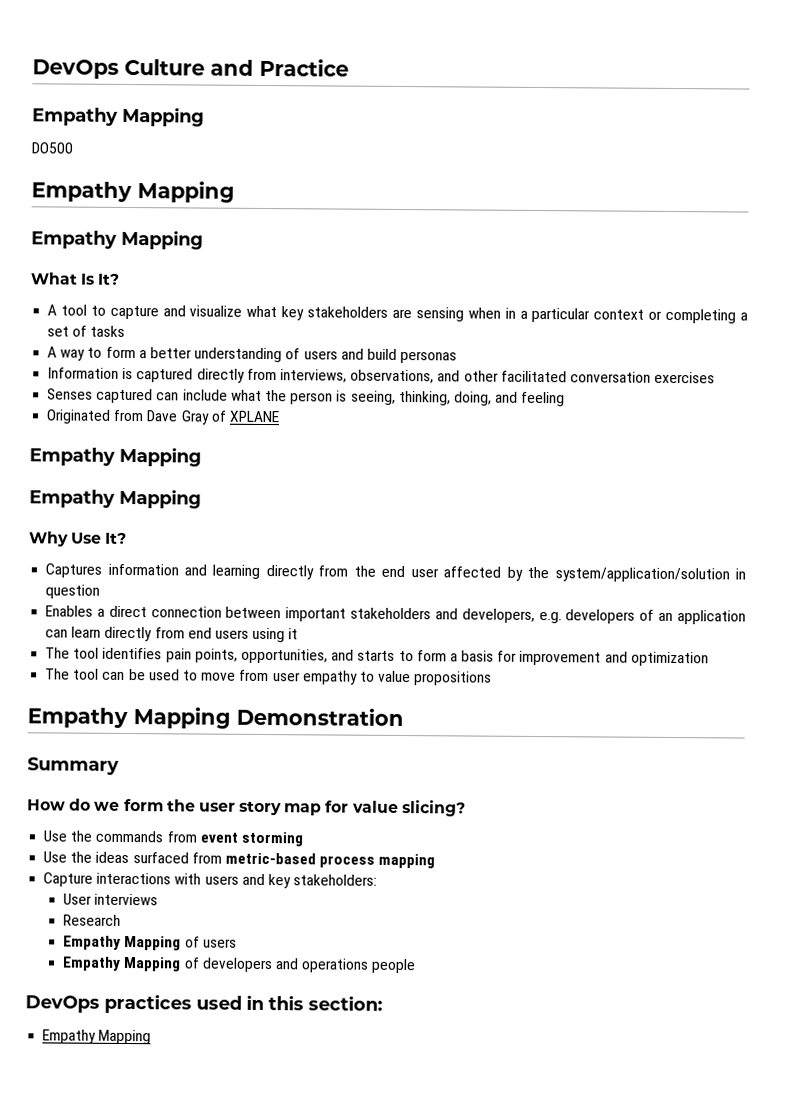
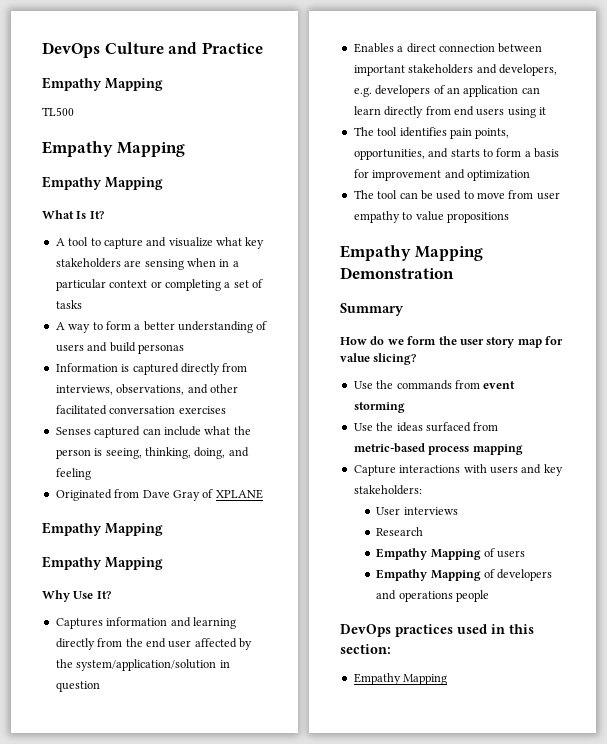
[31,142,73,154] DO500 -> [42,107,74,116] TL500

